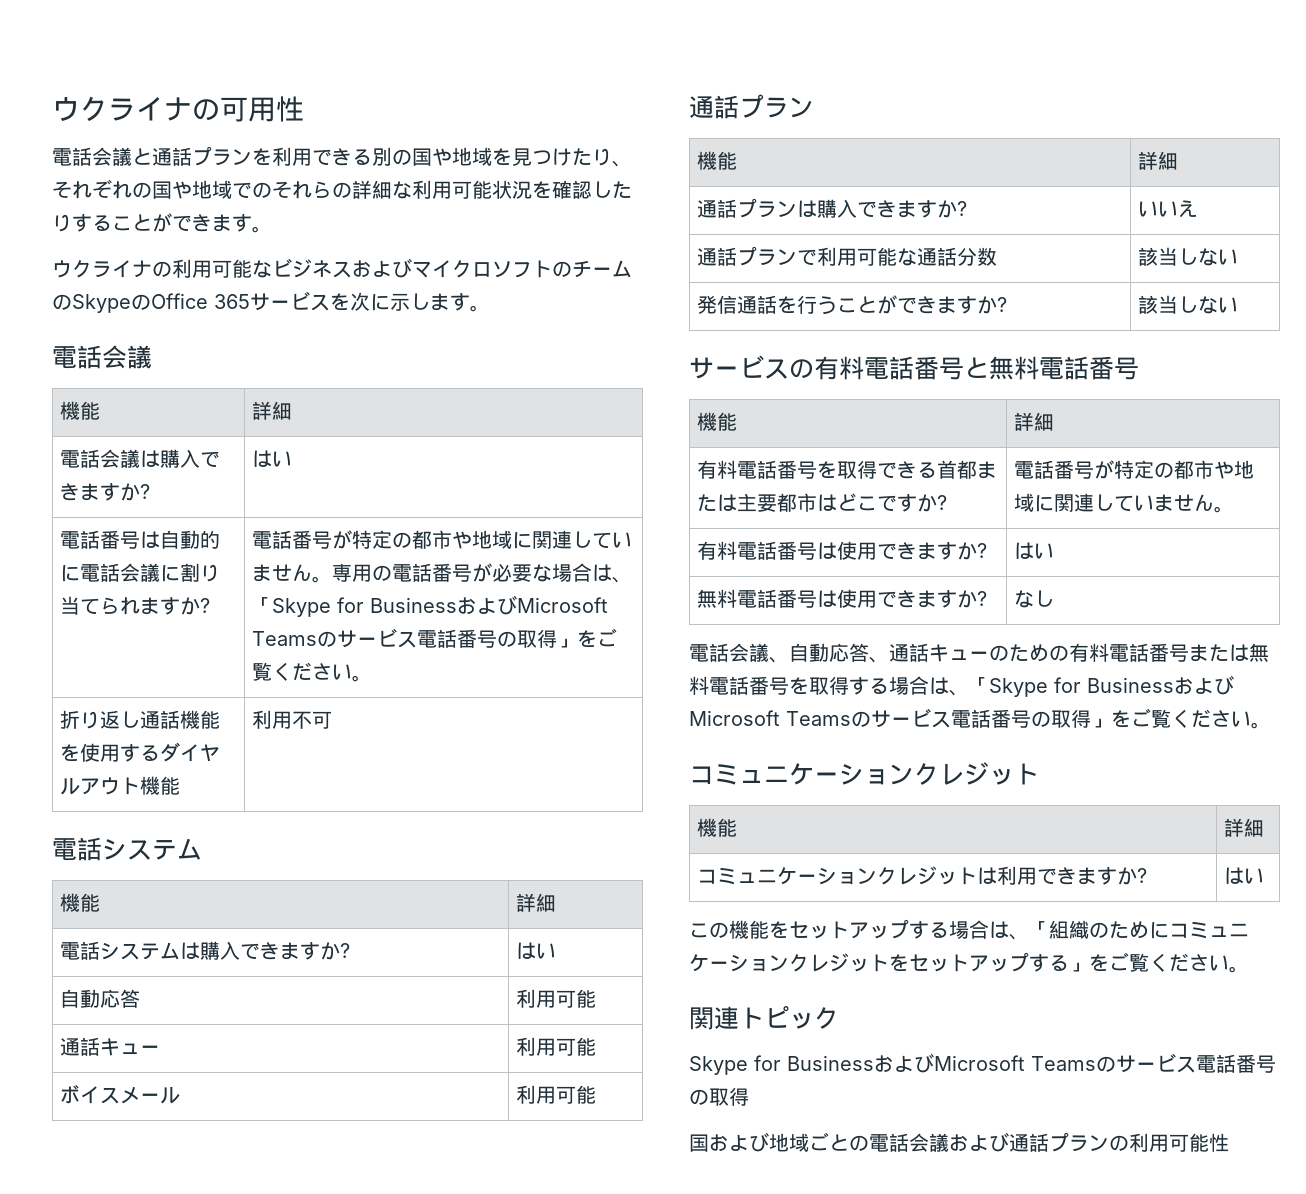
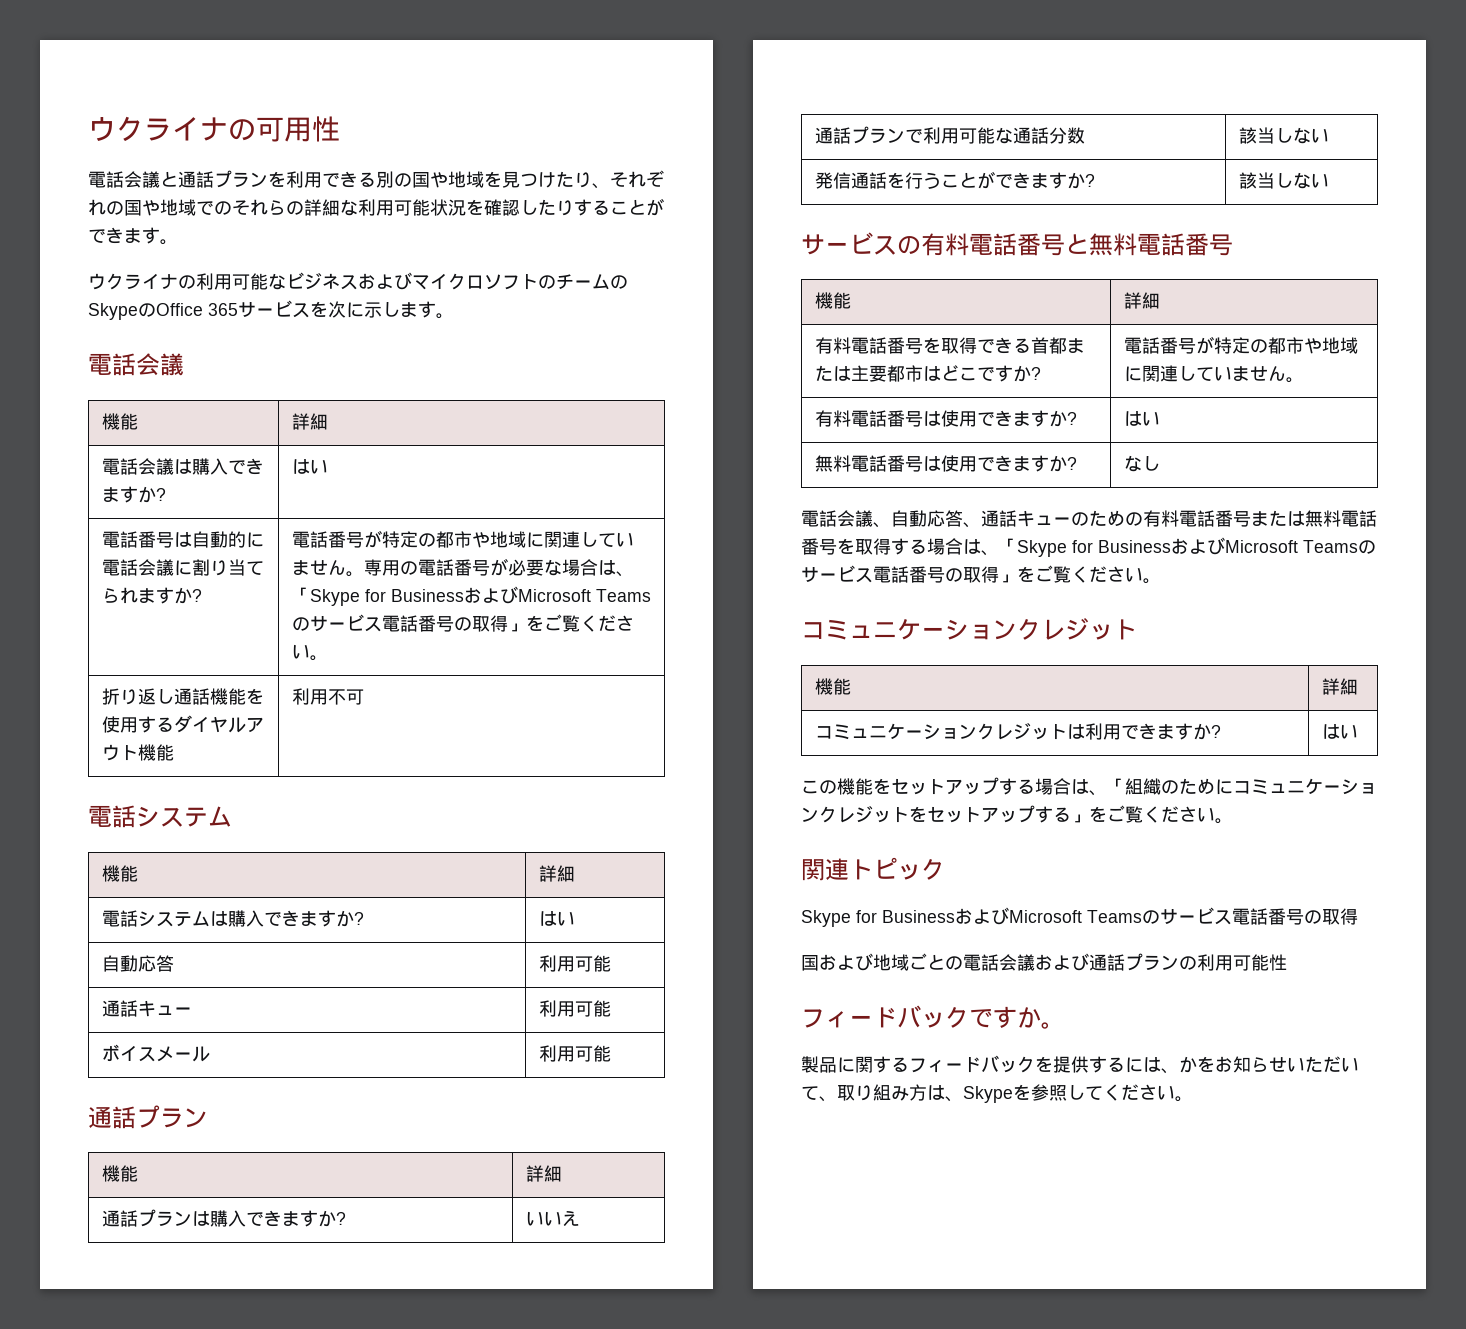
(1229, 1142) none -> [801,1005,1065,1029] [801,1055,1359,1074] [801,1084,1193,1103] // フィードバックですか。 // 製品に関するフィードバックを提供するには、かをお知らせいただいて、取り組み方は、Skypeを参照してください。

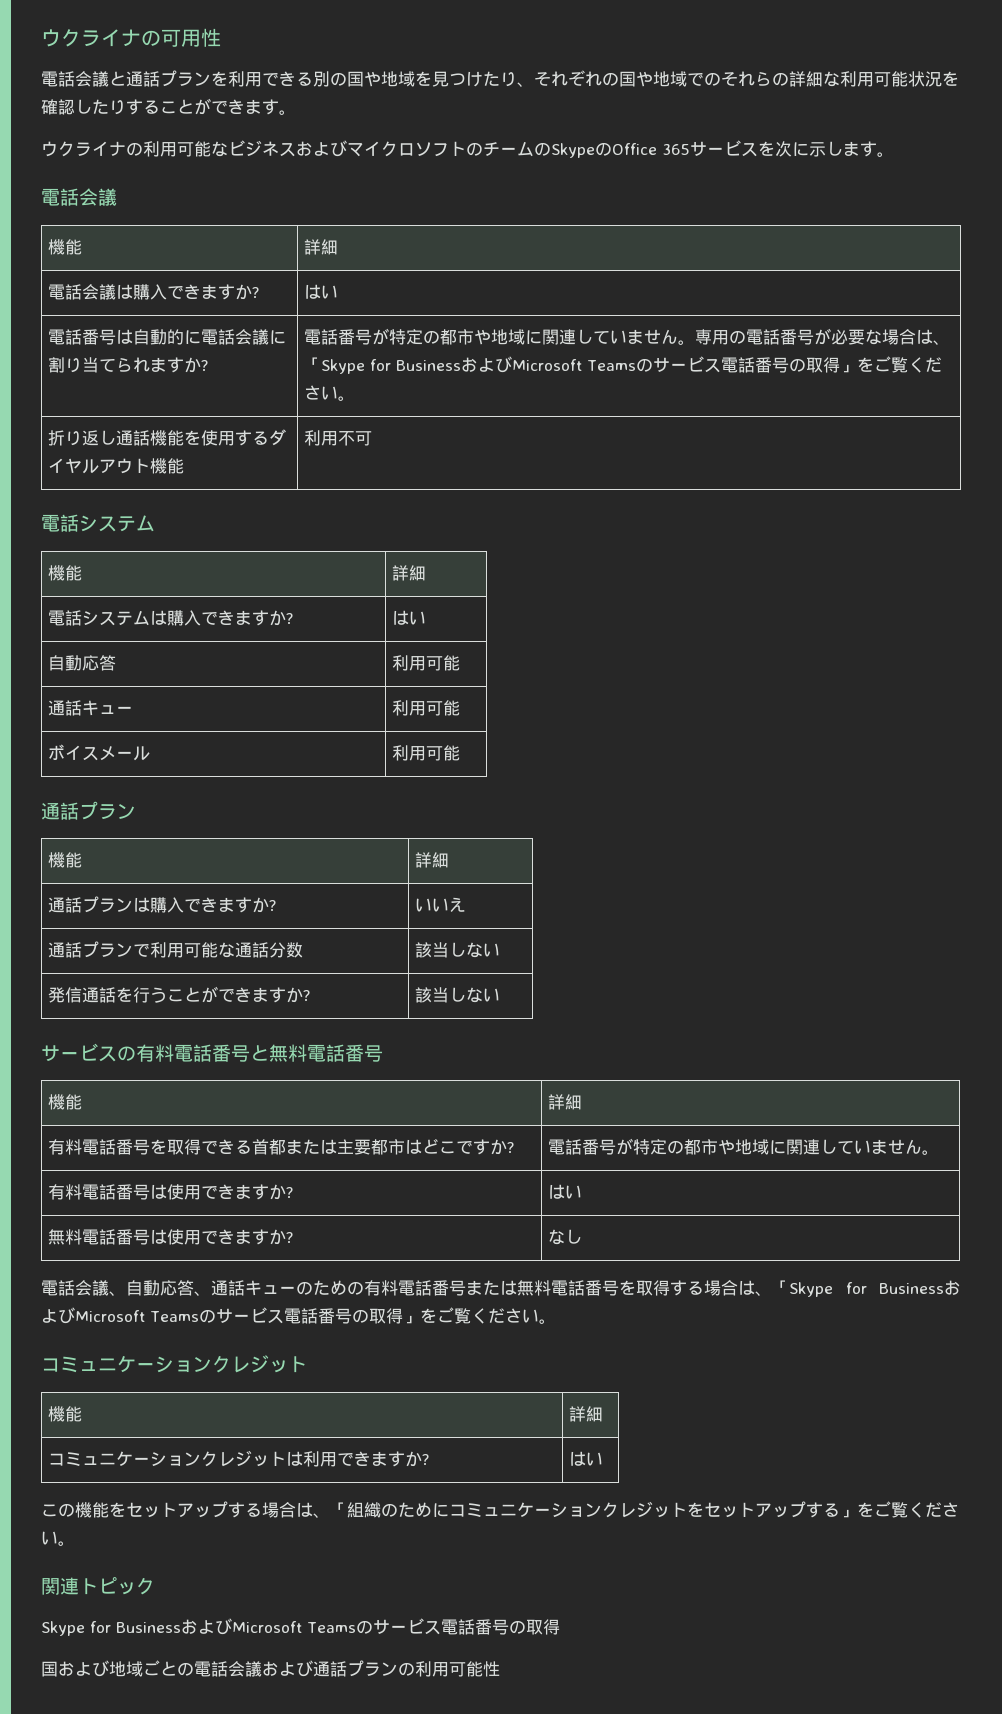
[801,1005,1065,1029] [801,1055,1359,1074] [801,1084,1193,1103] // フィードバックですか。 // 製品に関するフィードバックを提供するには、かをお知らせいただいて、取り組み方は、Skypeを参照してください。 -> (500, 1669) none

